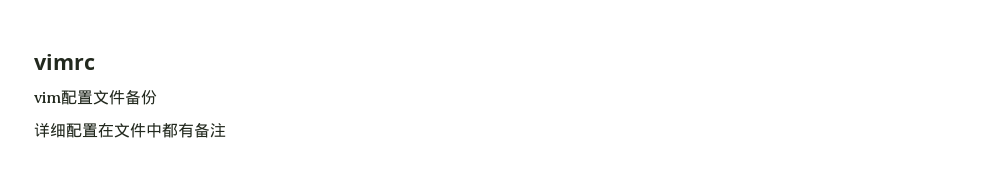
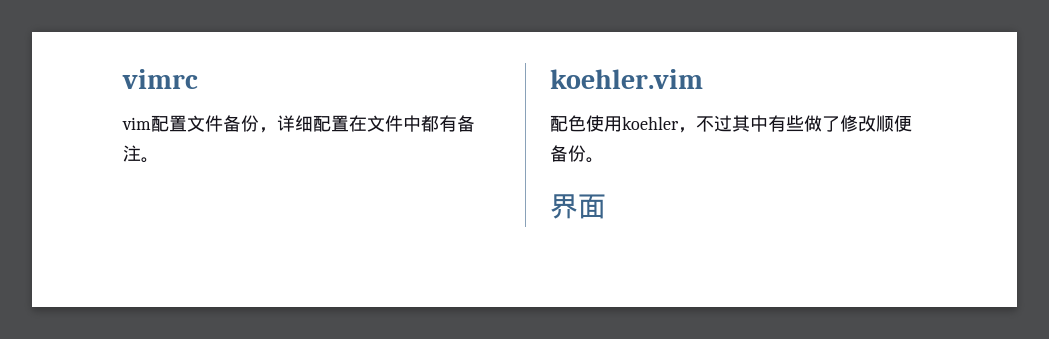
(157, 97) // -> [259,127,277,133] ，
(226, 130) none -> [141,157,159,163] [550,69,703,89] [550,115,912,133] [550,145,604,163] [550,194,606,219] 。 // koehler.vim // 配色使用koehler，不过其中有些做了修改顺便备份。 // 界面

